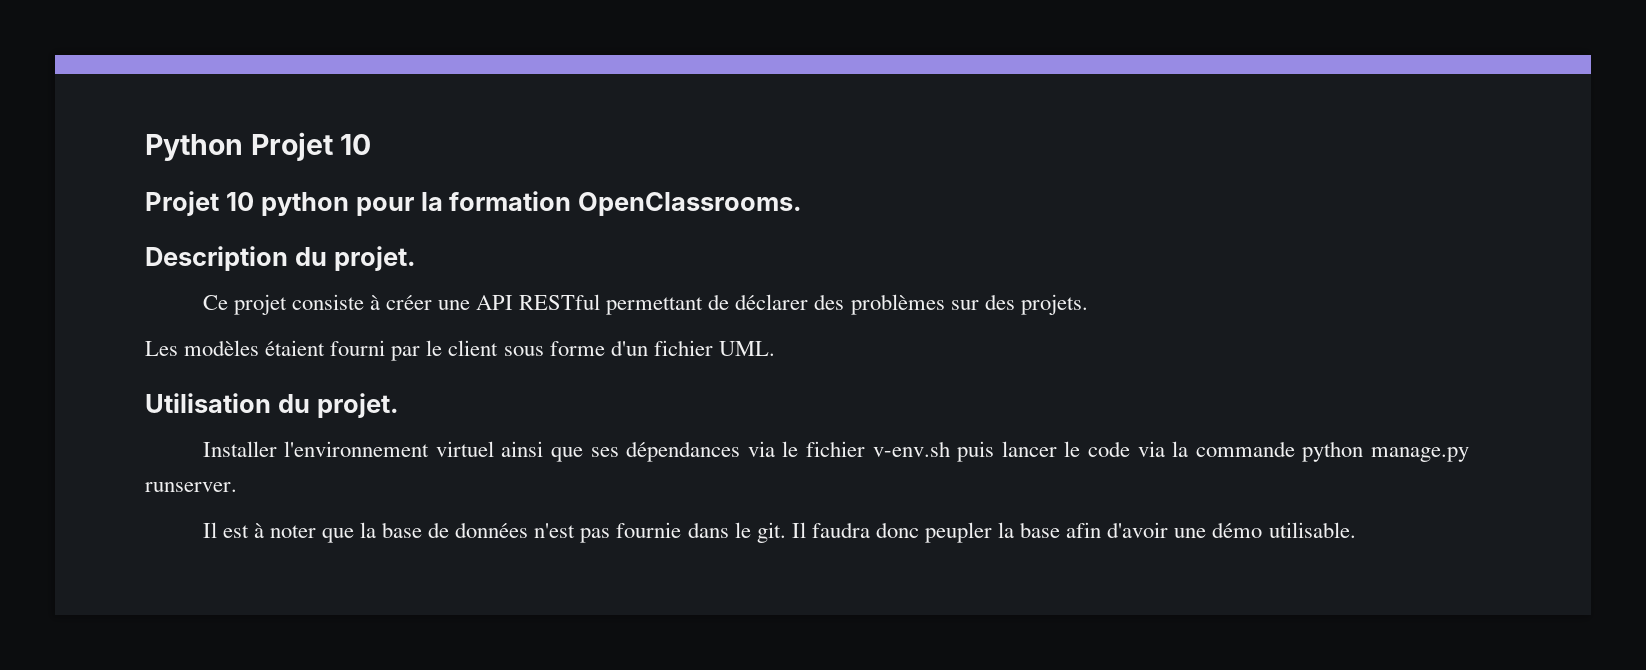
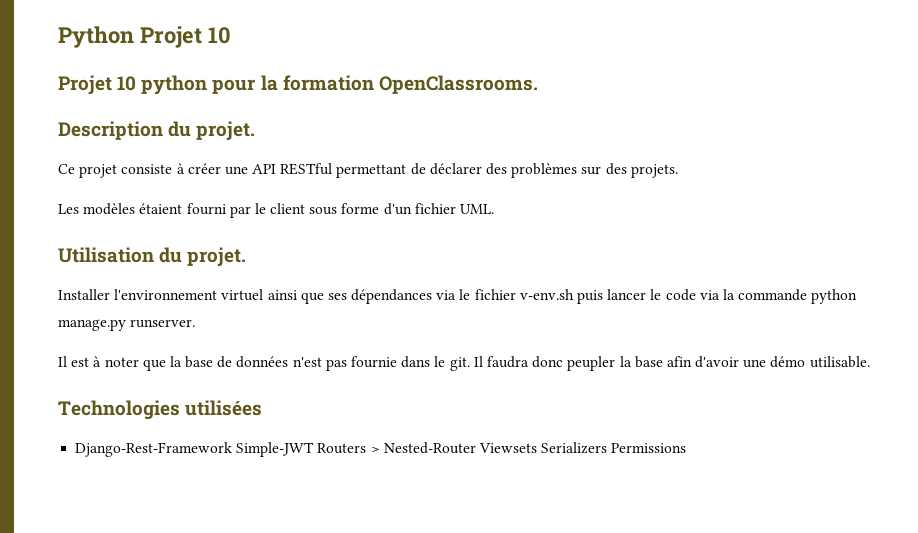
(1356, 530) none -> [58,400,263,420] [75,442,687,457] // Technologies utilisées // Django-Rest-Framework Simple-JWT Routers > Nested-Router Viewsets Serializers Permissions

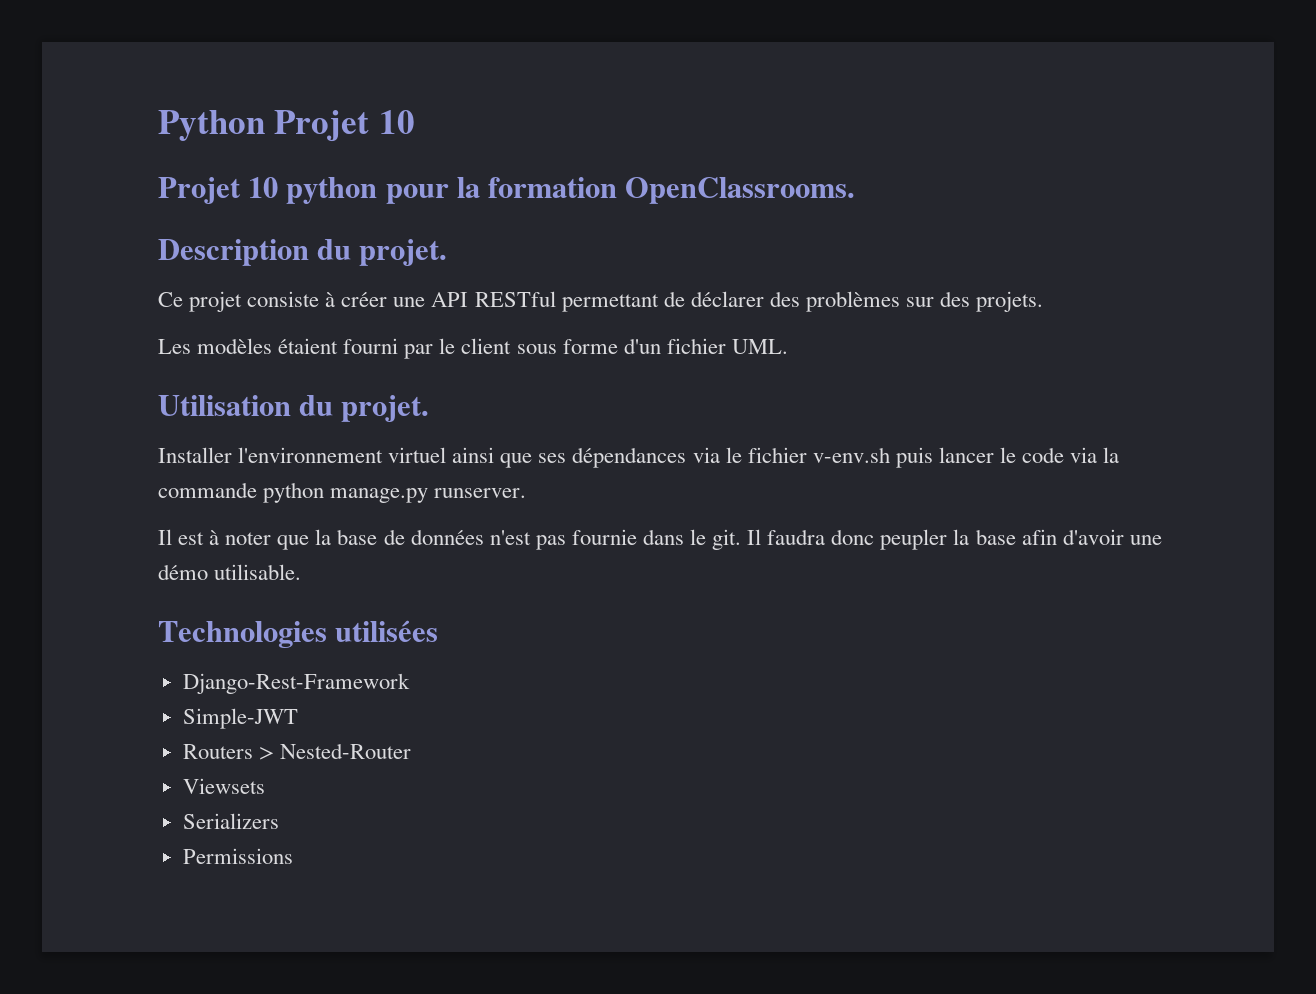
(233, 449) none -> (410, 683) //
(315, 449) none -> (298, 718) //
(476, 448) none -> (411, 751) //
(537, 448) none -> (265, 786) //
(608, 448) none -> (279, 821) //

